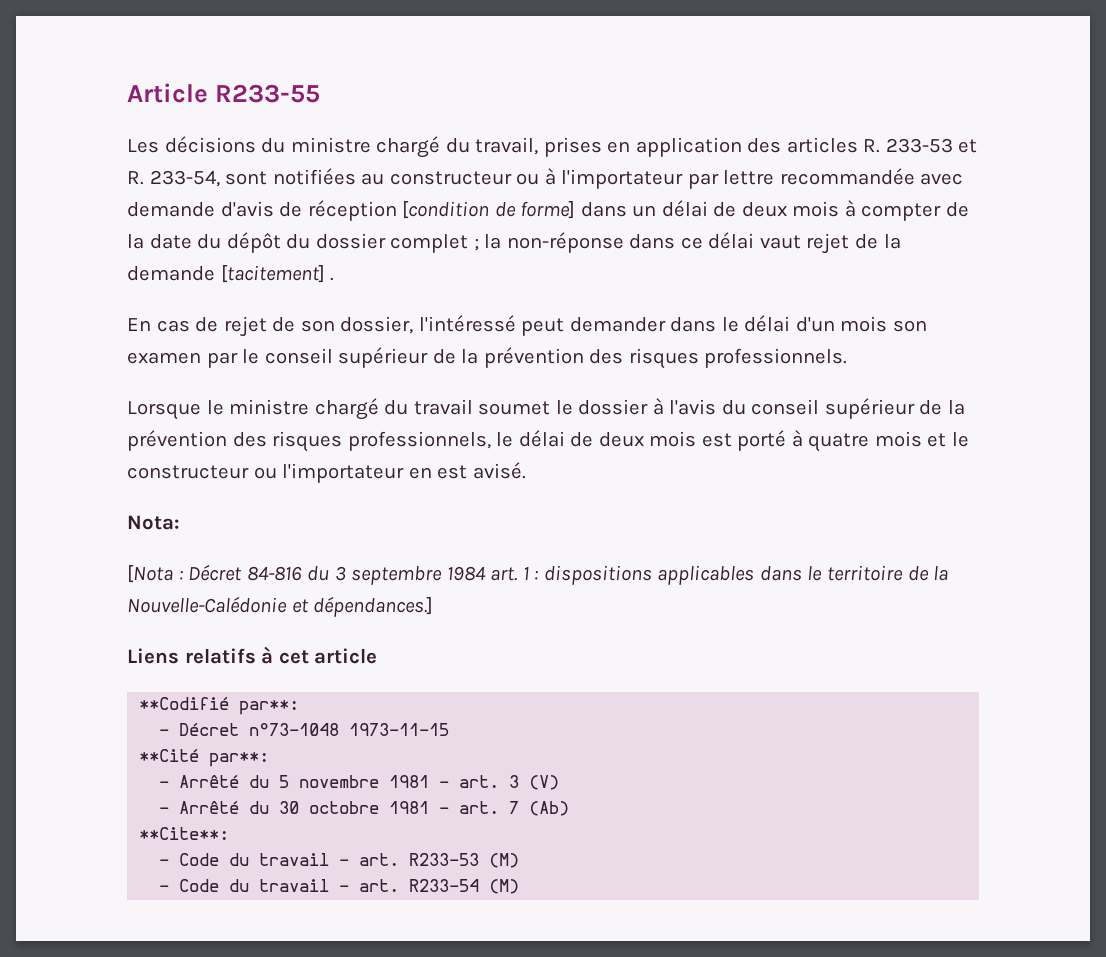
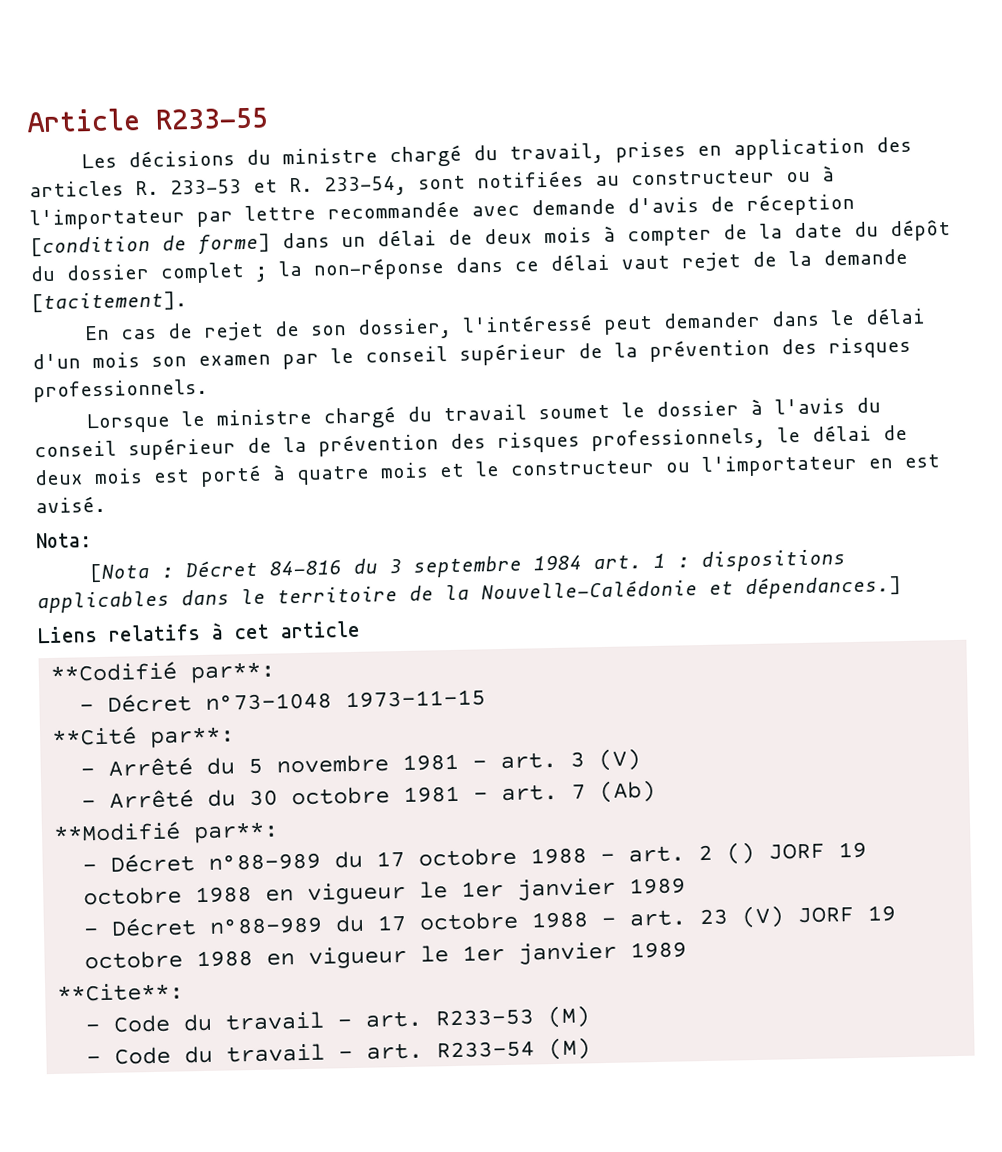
[220,265,335,283] [tacitement] . -> [31,291,187,313] [tacitement].
(570, 808) none -> [53,821,280,844] [82,841,868,873] [83,877,687,906] [83,905,897,937] [84,941,688,970] // **Modifié par**: // - Décret n°88-989 du 17 octobre 1988 - art. 2 () JORF 19 octobre 1988 en vigueur le 1er janvier 1989 // - Décret n°88-989 du 17 octobre 1988 - art. 23 (V) JORF 19 octobre 1988 en vigueur le 1er janvier 1989

